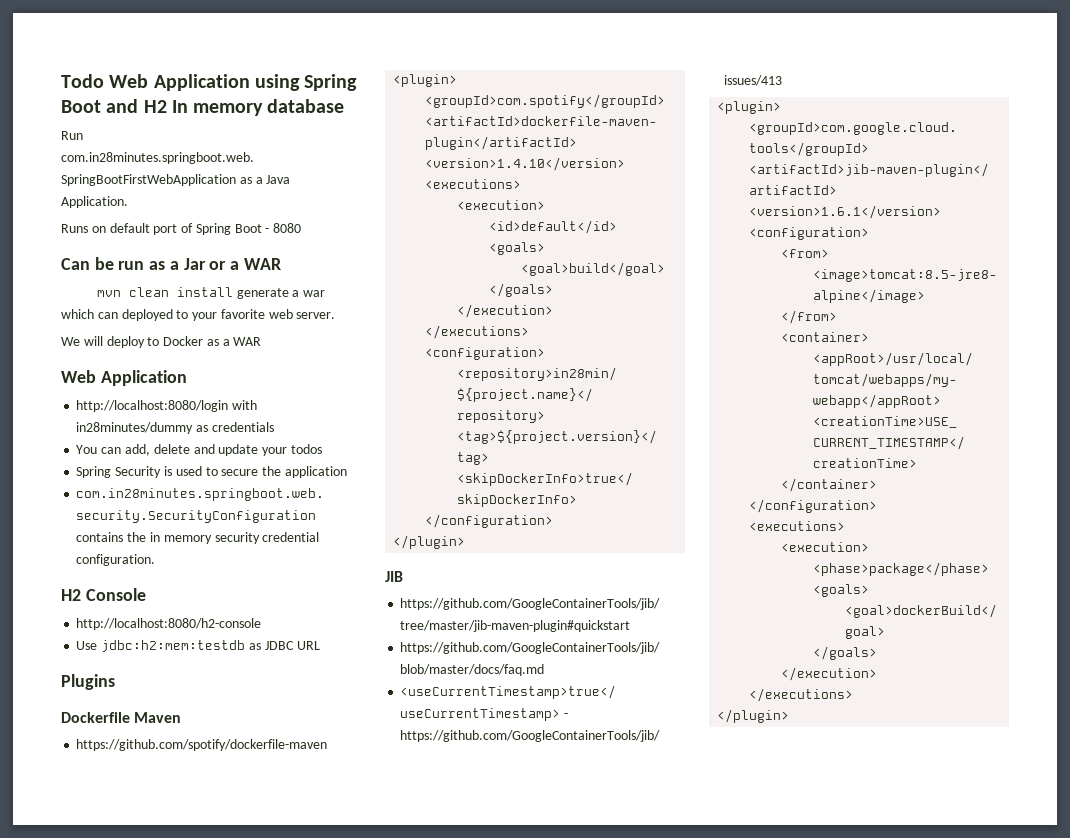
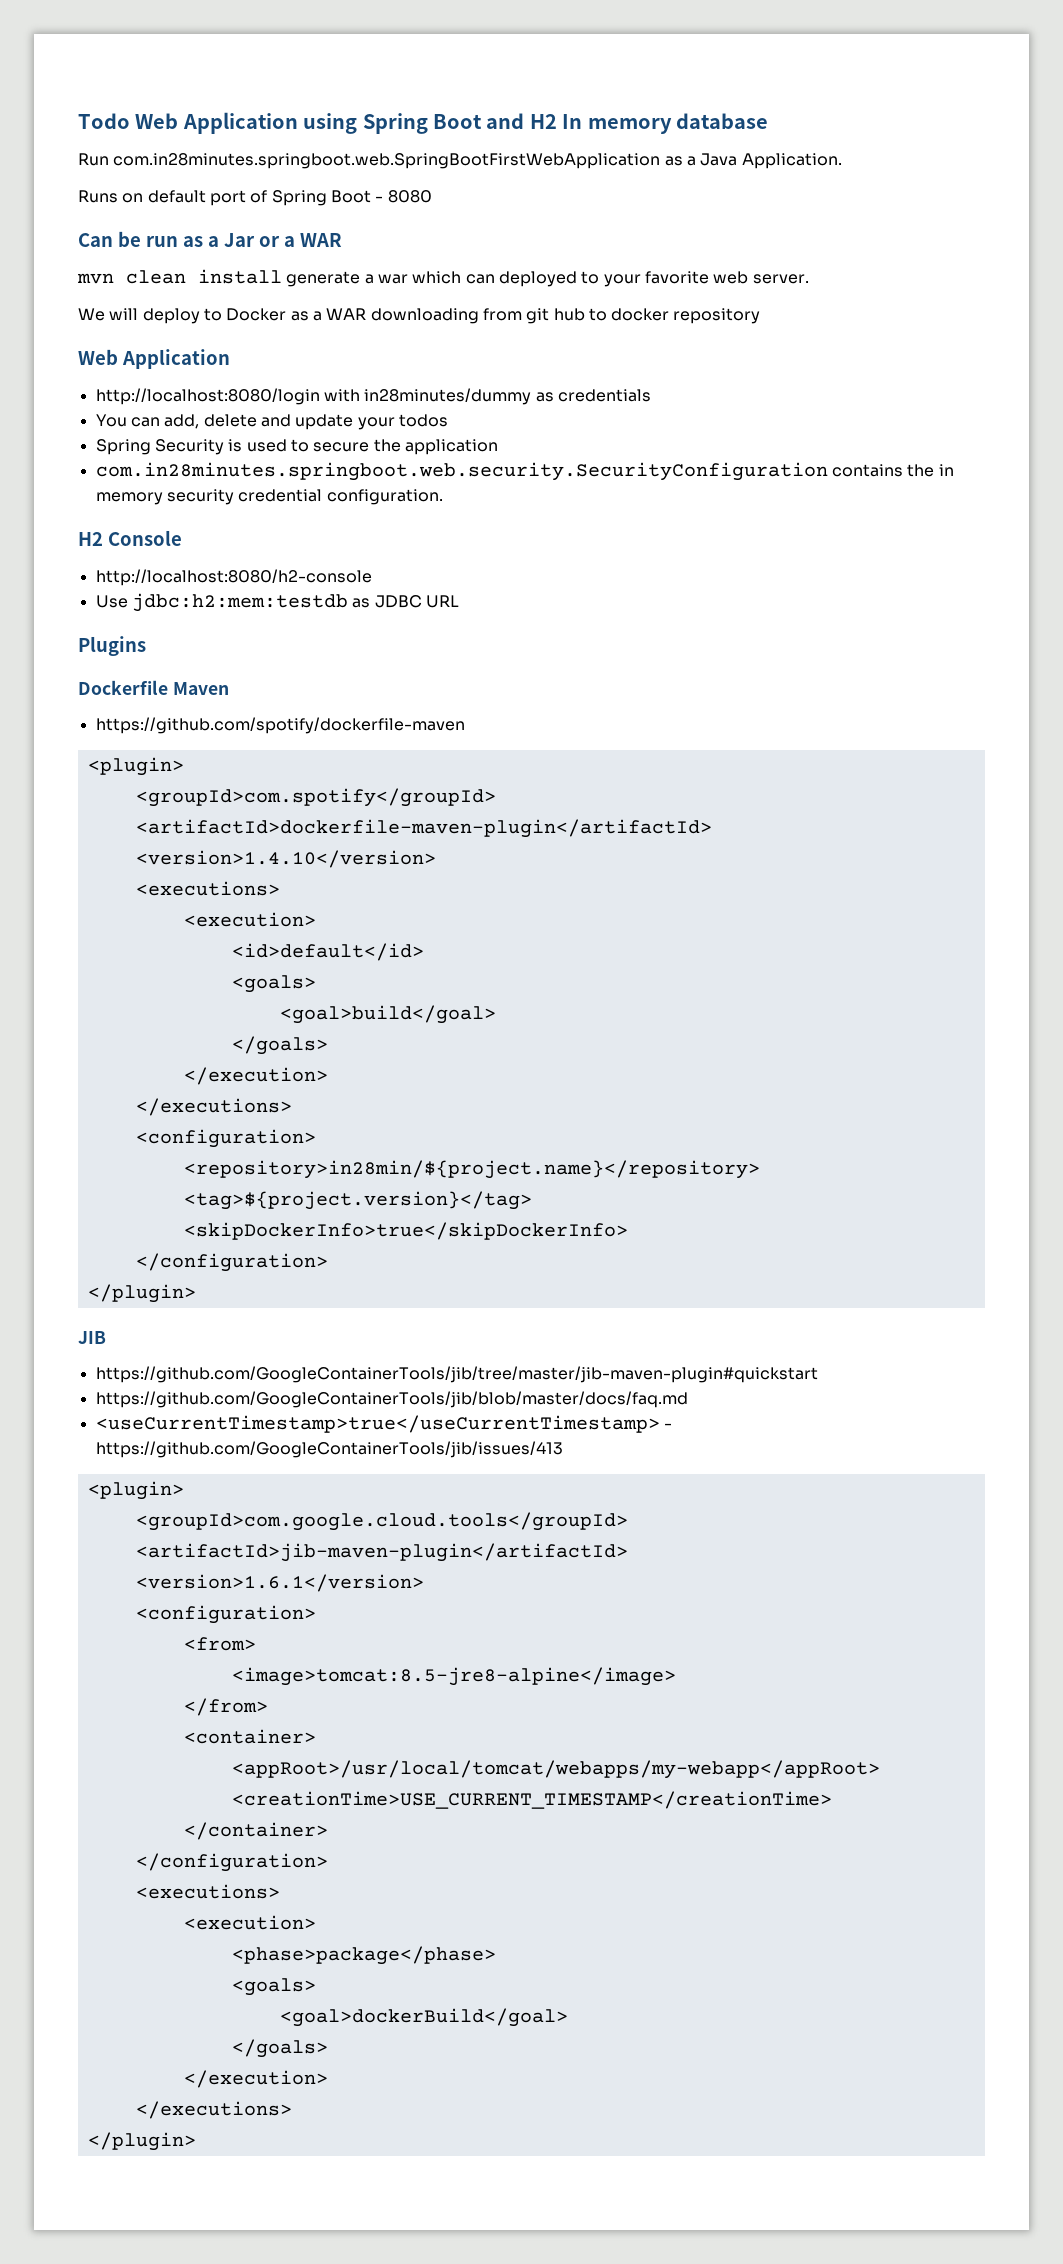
(262, 341) none -> [370,308,761,324] downloading from git hub to docker repository

